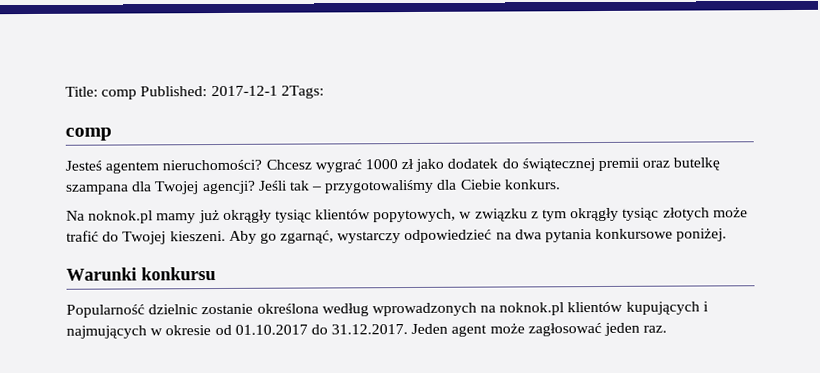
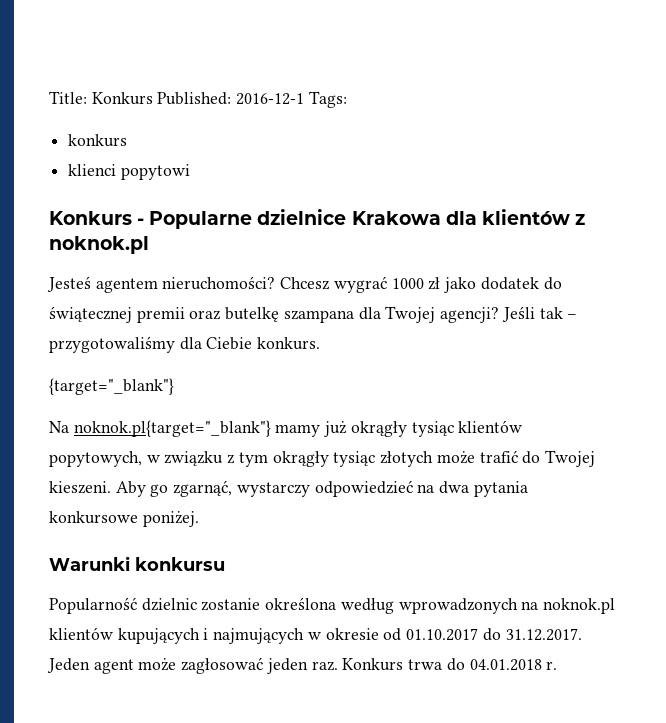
[101,85,324,100] [65,127,112,141] comp Published: 2017-12-1 2Tags: // comp -> [91,91,347,108] [68,134,128,147] [68,164,190,180] [49,209,585,229] [49,236,149,254] Konkurs Published: 2016-12-1 Tags: // konkurs // klienci popytowi // Konkurs - Popularne dzielnice Krakowa dla klientów z noknok.pl
(561, 184) none -> [49,378,174,395] // {target="_blank"}
[88,210,154,224] noknok.pl -> [73,420,271,437] noknok.pl{target="_blank"}
(668, 329) none -> [342,658,558,671] Konkurs trwa do 04.01.2018 r.

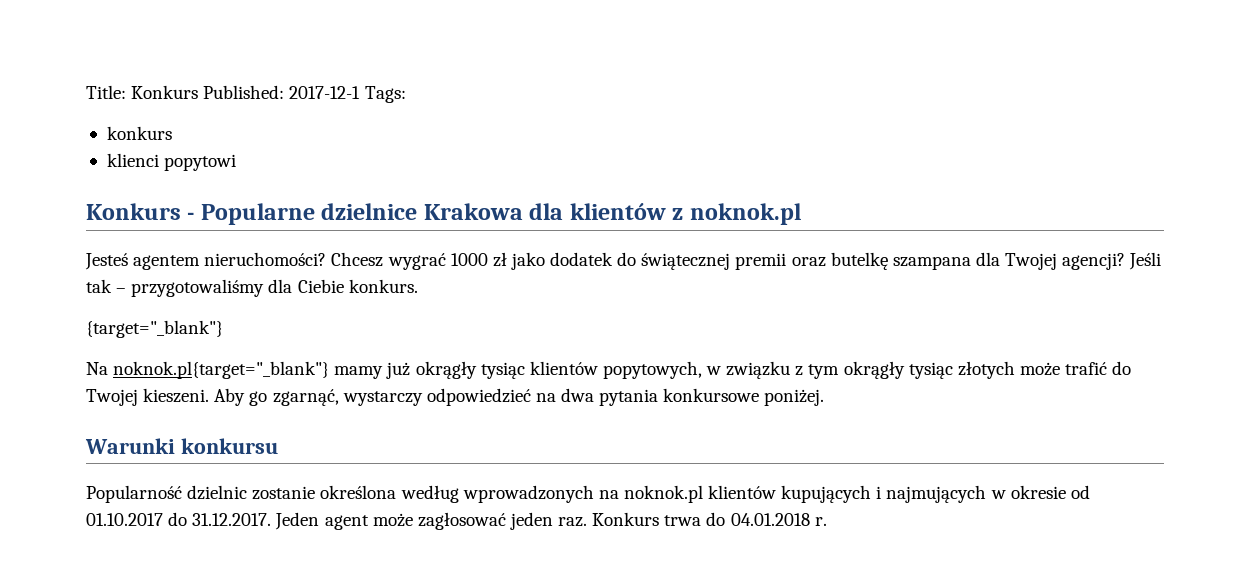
[236,93,305,105] 2016-12-1 -> [289,86,361,99] 2017-12-1

